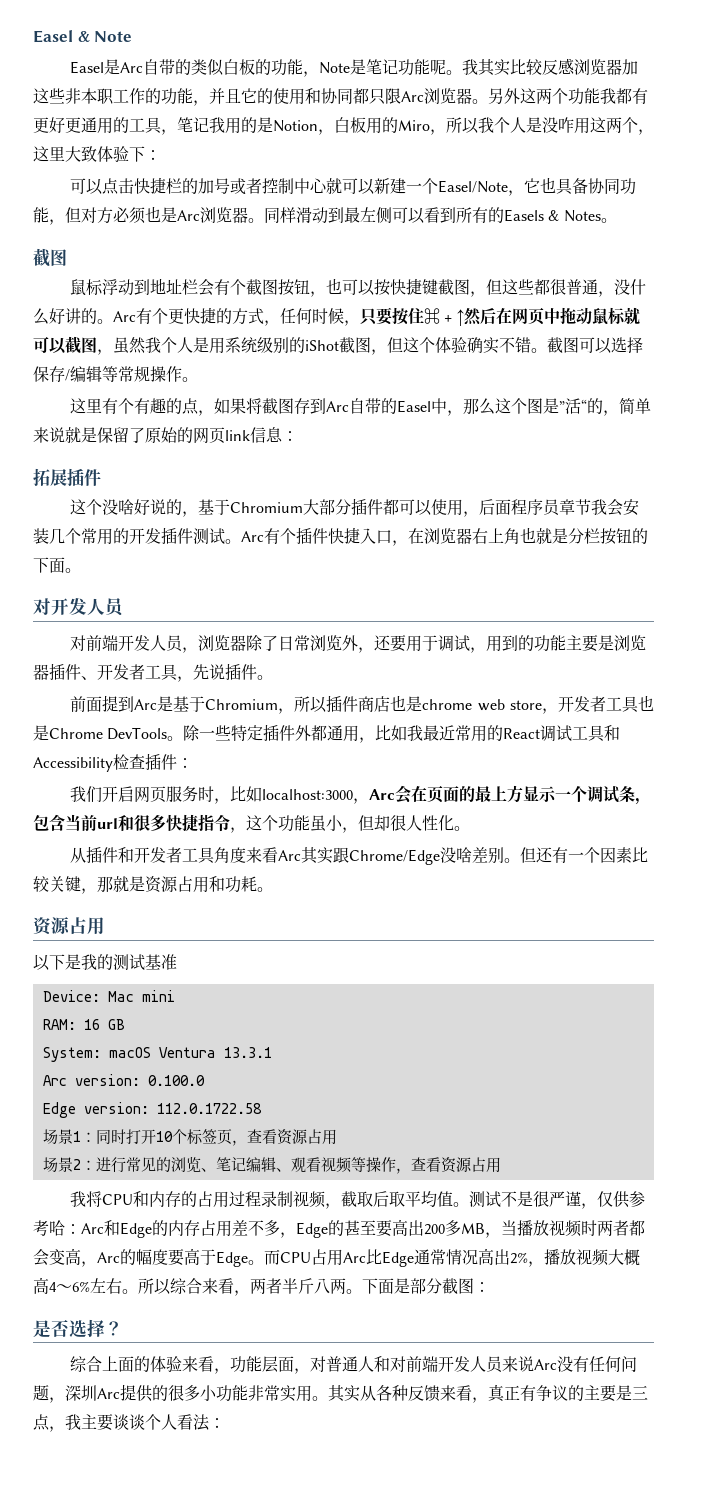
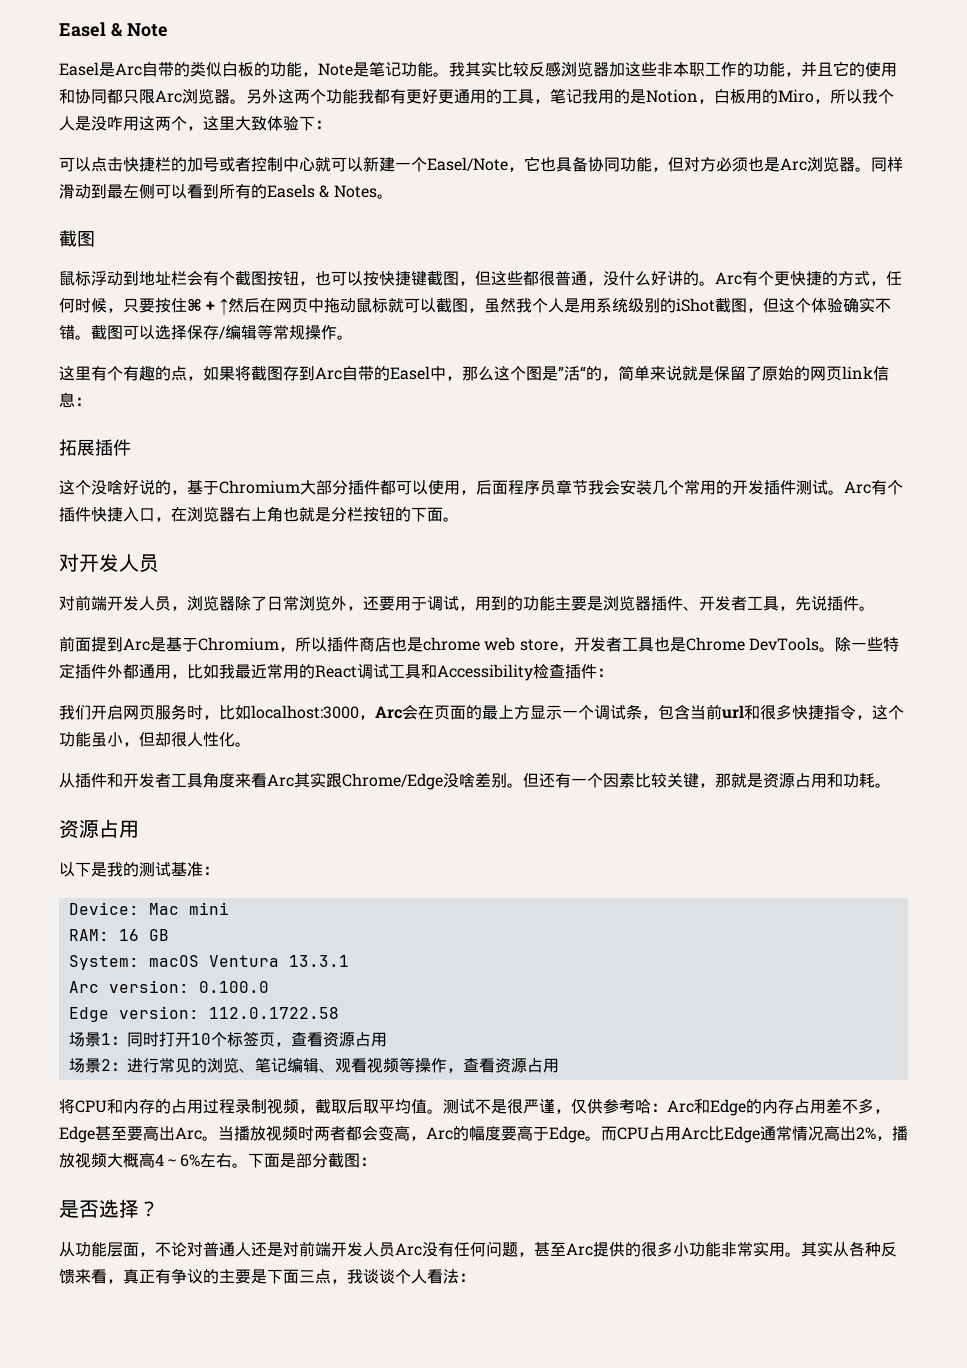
[430,59,447,75] 呢 -> (433, 69) none
(177, 962) none -> [203,866,219,875] ：
[70,1191,87,1207] 我 -> (559, 1065) none
[328,1220,344,1236] 的 -> (95, 1134) none
[424,1220,501,1238] 200多MB， -> [175,1127,218,1141] Arc。
[138,1278,362,1296] 所以综合来看，两者半斤八两。 -> (248, 1165) none
[70,1356,231,1374] 综合上面的体验来看， -> [59,1242,75,1257] 从
(311, 1371) none -> [155,1242,187,1257] 不论
[374,1356,535,1373] 和对前端开发人员来说 -> [251,1241,395,1257] 还是对前端开发人员
[65,1385,97,1401] 深圳 -> [534,1242,566,1256] 甚至
(632, 1393) none -> [267,1269,299,1284] 下面
[81,1414,113,1431] 主要 -> (363, 1276) none

